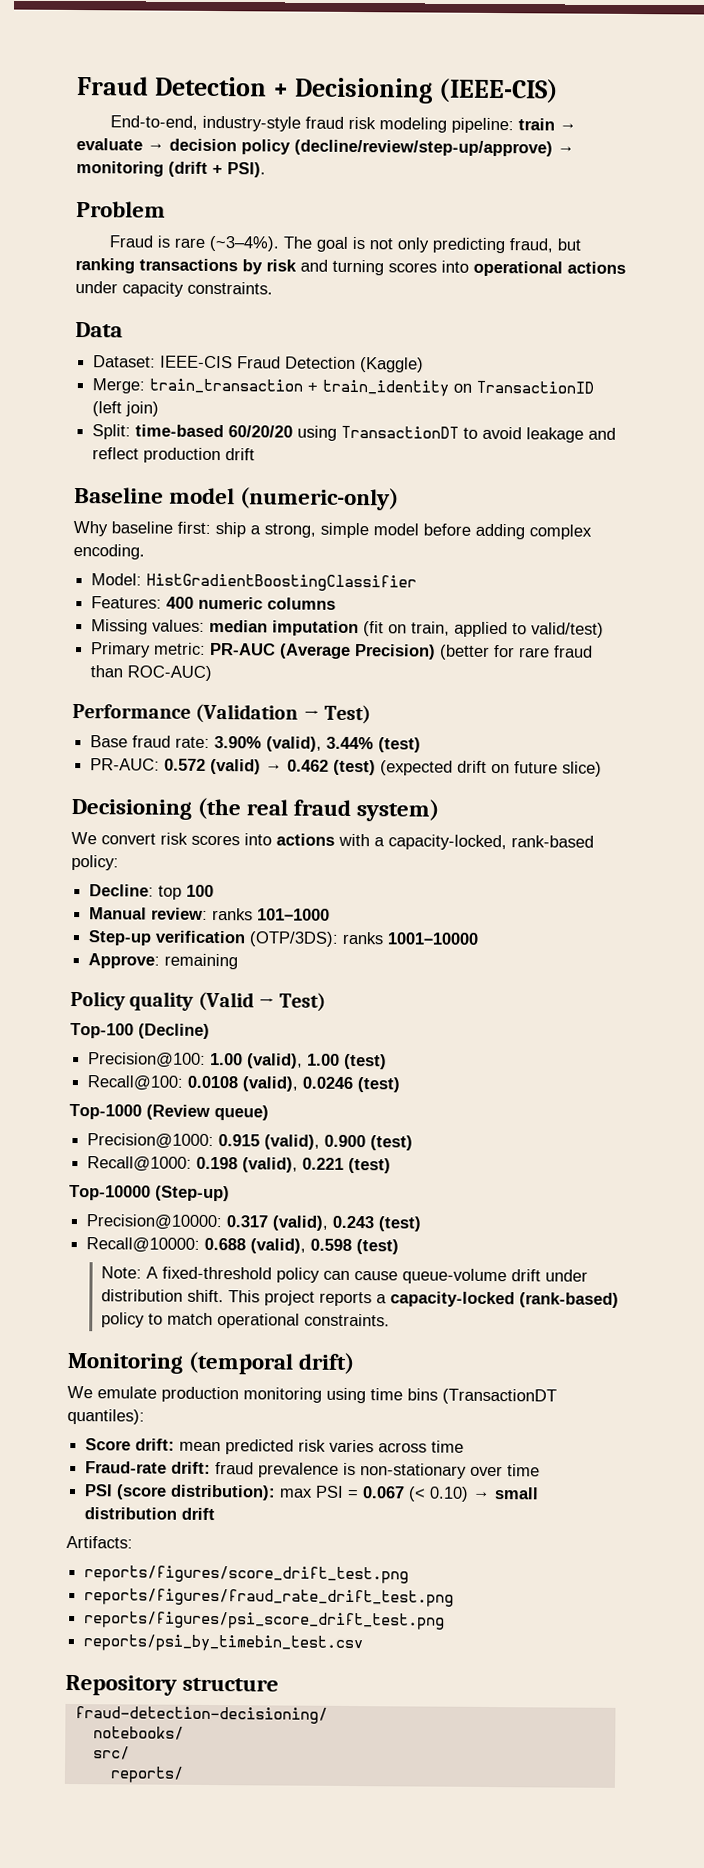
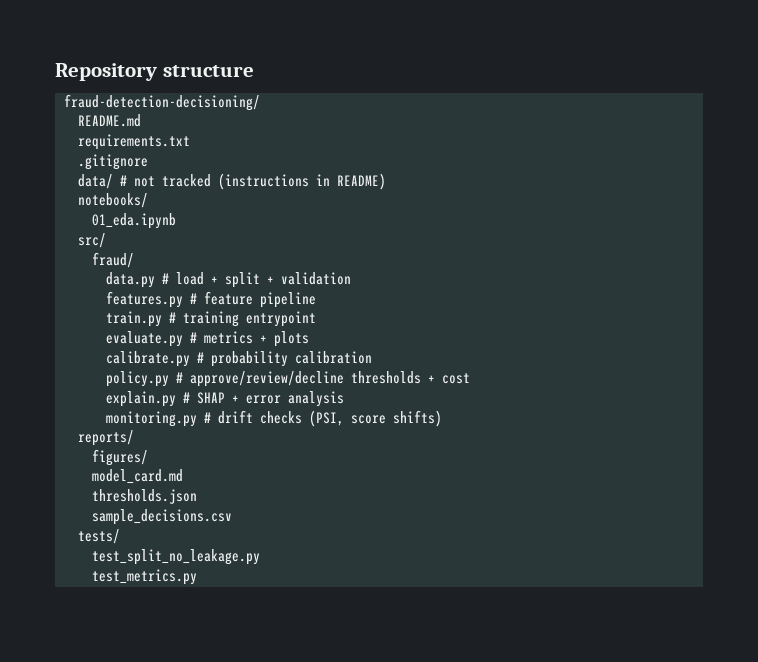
[76,76,560,104] [109,115,577,134] [76,138,575,157] [76,161,266,178] [76,201,166,218] [108,235,581,254] [75,258,626,277] [75,281,273,297] [75,322,123,338] [93,355,425,373] [92,378,595,397] [92,401,160,417] [92,424,617,443] [92,447,256,464] [74,487,400,511] [73,520,592,540] [73,543,145,560] [91,573,418,592] [91,596,337,610] [91,619,605,638] [90,642,594,660] [90,665,213,681] [72,703,371,725] [90,735,422,753] [90,758,603,777] [71,797,440,822] [71,831,594,851] [71,854,119,871] [89,884,215,900] [89,907,331,921] [88,930,480,947] [88,953,239,970] [70,990,327,1012] [70,1022,210,1039] [88,1052,388,1070] [87,1075,401,1093] [69,1103,269,1121] [87,1133,414,1151] [87,1156,392,1174] [69,1184,230,1202] [86,1214,422,1232] [86,1237,400,1255] [100,1266,588,1285] [100,1289,619,1308] [100,1312,390,1329] [67,1351,356,1375] [67,1385,557,1405] [67,1408,145,1425] [85,1438,465,1455] [85,1461,541,1479] [84,1484,540,1502] [84,1507,216,1521] [66,1535,133,1549] [84,1565,410,1584] [84,1588,455,1607] [84,1611,446,1630] [83,1634,364,1653] [65,1674,280,1696] [74,1706,328,1724] Fraud Detection + Decisioning (IEEE-CIS) // End-to-end, industry-style fraud risk modeling pipeline: train → evaluate → decision policy (decline/review/step-up/approve) → monitoring (drift + PSI). // Problem // Fraud is rare (~3–4%). The goal is not only predicting fraud, but ranking transactions by risk and turning scores into operational actions under capacity constraints. // Data // Dataset: IEEE-CIS Fraud Detection (Kaggle) // Merge: train_transaction + train_identity on TransactionID (left join) // Split: time-based 60/20/20 using TransactionDT to avoid leakage and reflect production drift // Baseline model (numeric-only) // Why baseline first: ship a strong, simple model before adding complex encoding. // Model: HistGradientBoostingClassifier // Features: 400 numeric columns // Missing values: median imputation (fit on train, applied to valid/test) // Primary metric: PR-AUC (Average Precision) (better for rare fraud than ROC-AUC) // Performance (Validation → Test) // Base fraud rate: 3.90% (valid), 3.44% (test) // PR-AUC: 0.572 (valid) → 0.462 (test) (expected drift on future slice) // Decisioning (the real fraud system) // We convert risk scores into actions with a capacity-locked, rank-based policy: // Decline: top 100 // Manual review: ranks 101–1000 // Step-up verification (OTP/3DS): ranks 1001–10000 // Approve: remaining // Policy quality (Valid → Test) // Top-100 (Decline) // Precision@100: 1.00 (valid), 1.00 (test) // Recall@100: 0.0108 (valid), 0.0246 (test) // Top-1000 (Review queue) // Precision@1000: 0.915 (valid), 0.900 (test) // Recall@1000: 0.198 (valid), 0.221 (test) // Top-10000 (Step-up) // Precision@10000: 0.317 (valid), 0.243 (test) // Recall@10000: 0.688 (valid), 0.598 (test) // Note: A fixed-threshold policy can cause queue-volume drift under distribution shift. This project reports a capacity-locked (rank-based) policy to match operational constraints. // Monitoring (temporal drift) // We emulate production monitoring using time bins (TransactionDT quantiles): // Score drift: mean predicted risk varies across time // Fraud-rate drift: fraud prevalence is non-stationary over time // PSI (score distribution): max PSI = 0.067 (< 0.10) → small distribution drift // Artifacts: // reports/figures/score_drift_test.png // reports/figures/fraud_rate_drift_test.png // reports/figures/psi_score_drift_test.png // reports/psi_by_timebin_test.csv // Repository structure // fraud-detection-decisioning/ -> [55,63,254,81] [64,94,261,111] [78,114,142,127] [78,134,191,150] [78,154,149,170] [78,173,387,190] Repository structure // fraud-detection-decisioning/ // README.md // requirements.txt // .gitignore // data/ # not tracked (instructions in README)
(184, 1733) none -> [92,213,177,229] // 01_eda.ipynb
[109,1766,184,1783] reports/ -> [92,252,135,268] [106,272,352,288] [106,291,317,308] [106,311,317,327] [106,331,310,347] [106,351,373,367] [106,371,471,387] [106,391,345,407] [106,410,443,427] [78,430,135,446] [92,449,149,466] [92,469,184,484] [92,489,198,504] [92,509,233,525] [78,529,121,544] [92,549,261,565] [92,569,198,585] fraud/ // data.py # load + split + validation // features.py # feature pipeline // train.py # training entrypoint // evaluate.py # metrics + plots // calibrate.py # probability calibration // policy.py # approve/review/decline thresholds + cost // explain.py # SHAP + error analysis // monitoring.py # drift checks (PSI, score shifts) // reports/ // figures/ // model_card.md // thresholds.json // sample_decisions.csv // tests/ // test_split_no_leakage.py // test_metrics.py

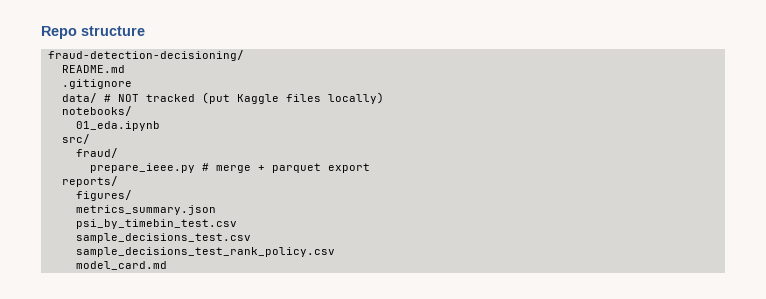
[55,63,157,81] Repository -> [41,26,77,39] Repo
[78,134,191,150] // requirements.txt -> (125, 69) none
[134,173,387,190] [78,193,149,208] [92,213,177,229] [78,233,107,248] [92,252,135,268] [106,272,352,288] [106,291,317,308] [106,311,317,327] [106,331,310,347] [106,351,373,367] [106,371,471,387] [106,391,345,407] [106,410,443,427] [78,430,135,446] [92,449,149,466] [92,469,184,484] [92,489,198,504] [92,509,233,525] [78,529,121,544] [92,549,261,565] [92,569,198,585] not tracked (instructions in README) // notebooks/ // 01_eda.ipynb // src/ // fraud/ // data.py # load + split + validation // features.py # feature pipeline // train.py # training entrypoint // evaluate.py # metrics + plots // calibrate.py # probability calibration // policy.py # approve/review/decline thresholds + cost // explain.py # SHAP + error analysis // monitoring.py # drift checks (PSI, score shifts) // reports/ // figures/ // model_card.md // thresholds.json // sample_decisions.csv // tests/ // test_split_no_leakage.py // test_metrics.py -> [117,92,384,104] [61,106,132,116] [75,121,160,131] [61,134,90,144] [75,148,118,158] [89,163,370,173] [61,176,118,187] [75,190,132,201] [75,205,216,215] [75,219,237,229] [75,233,251,243] [75,247,335,257] [75,261,167,270] NOT tracked (put Kaggle files locally) // notebooks/ // 01_eda.ipynb // src/ // fraud/ // prepare_ieee.py # merge + parquet export // reports/ // figures/ // metrics_summary.json // psi_by_timebin_test.csv // sample_decisions_test.csv // sample_decisions_test_rank_policy.csv // model_card.md

